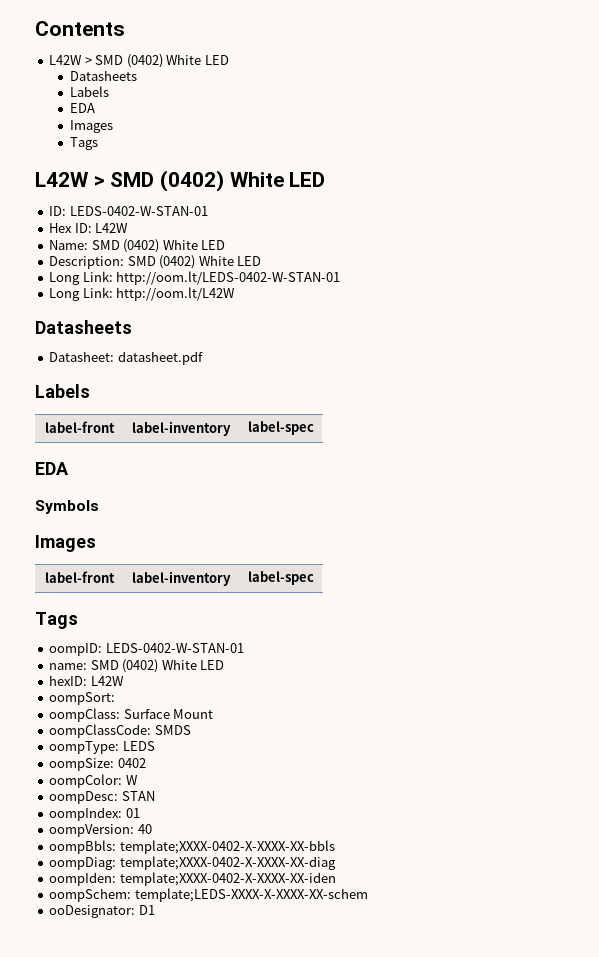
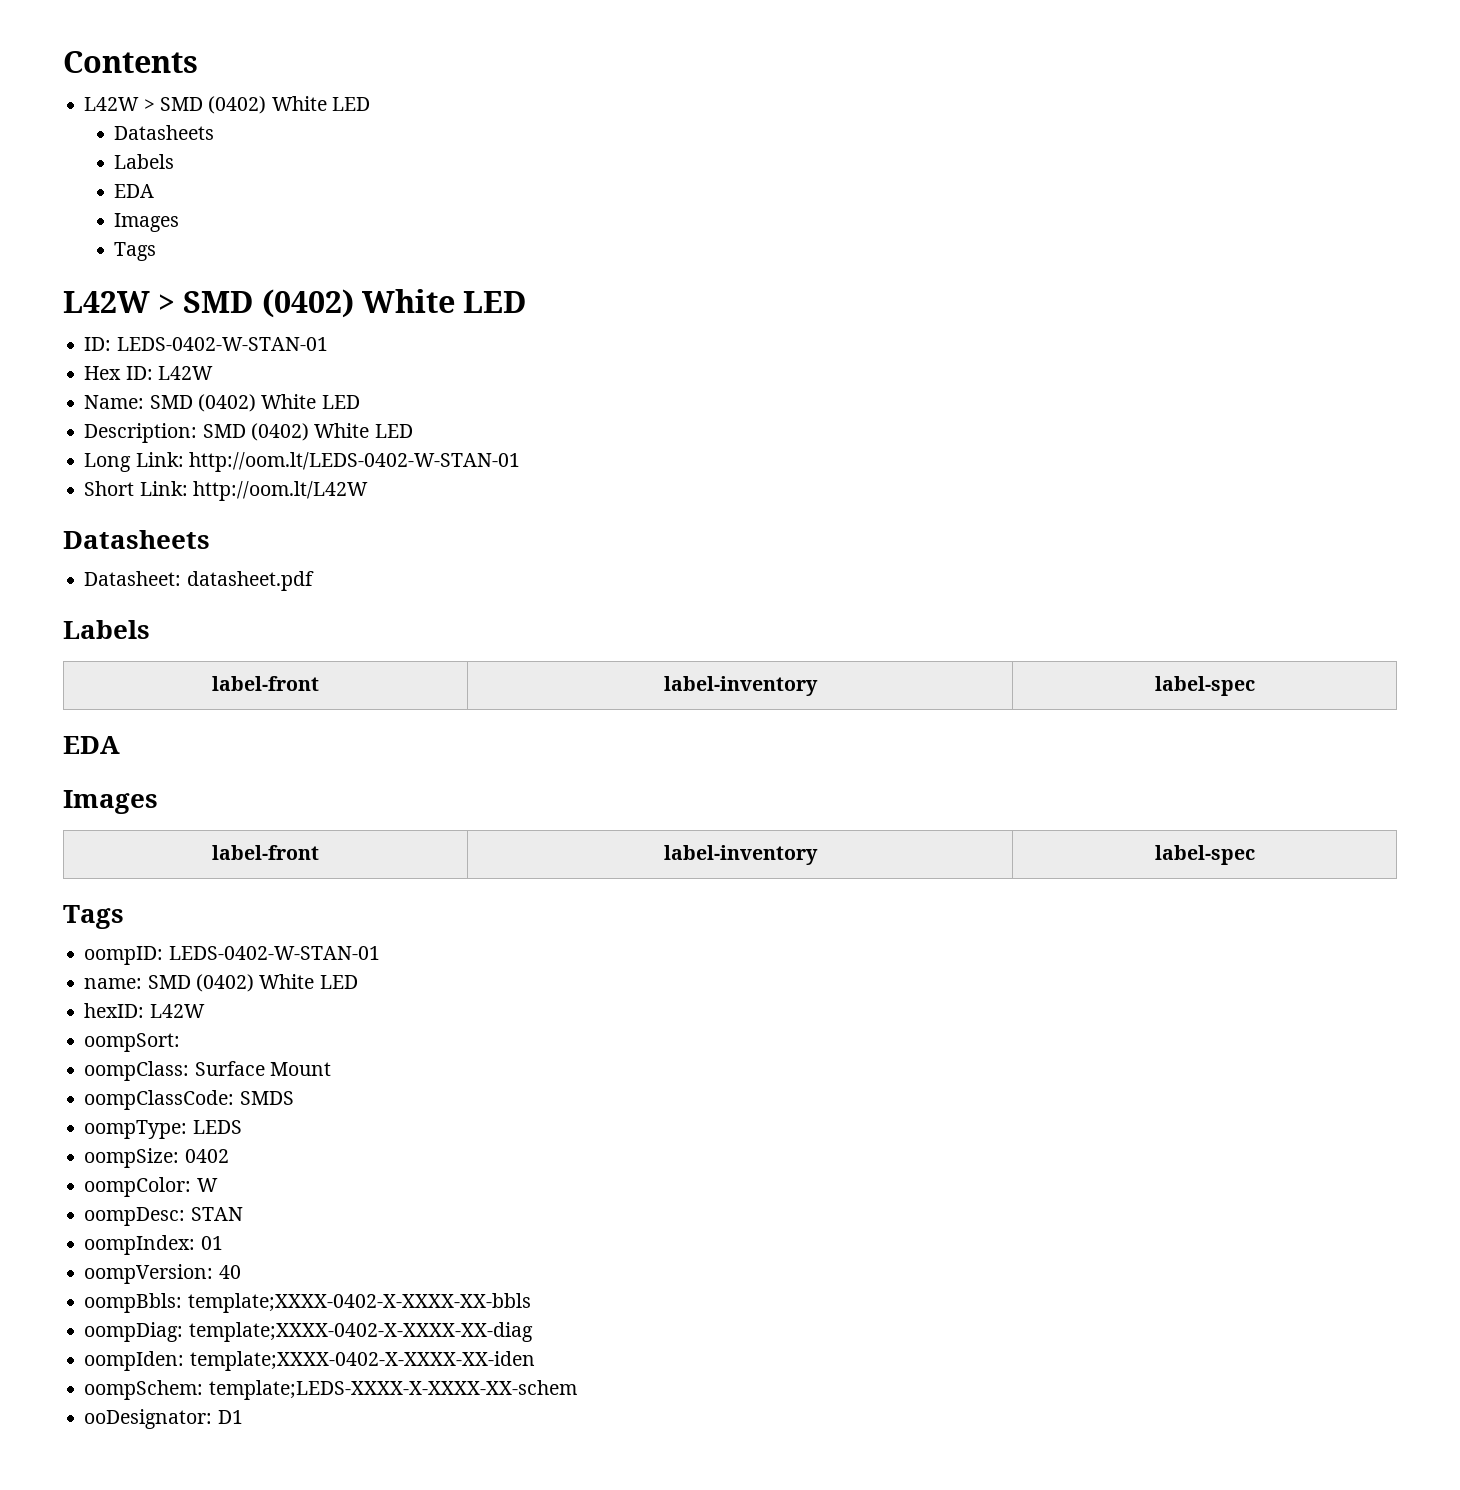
[49,288,81,301] Long -> [84,481,135,496] Short
[35,500,99,514] // Symbols -> (120, 745) none

